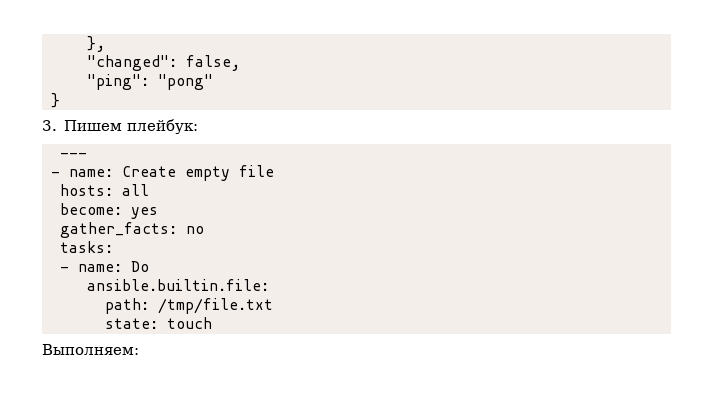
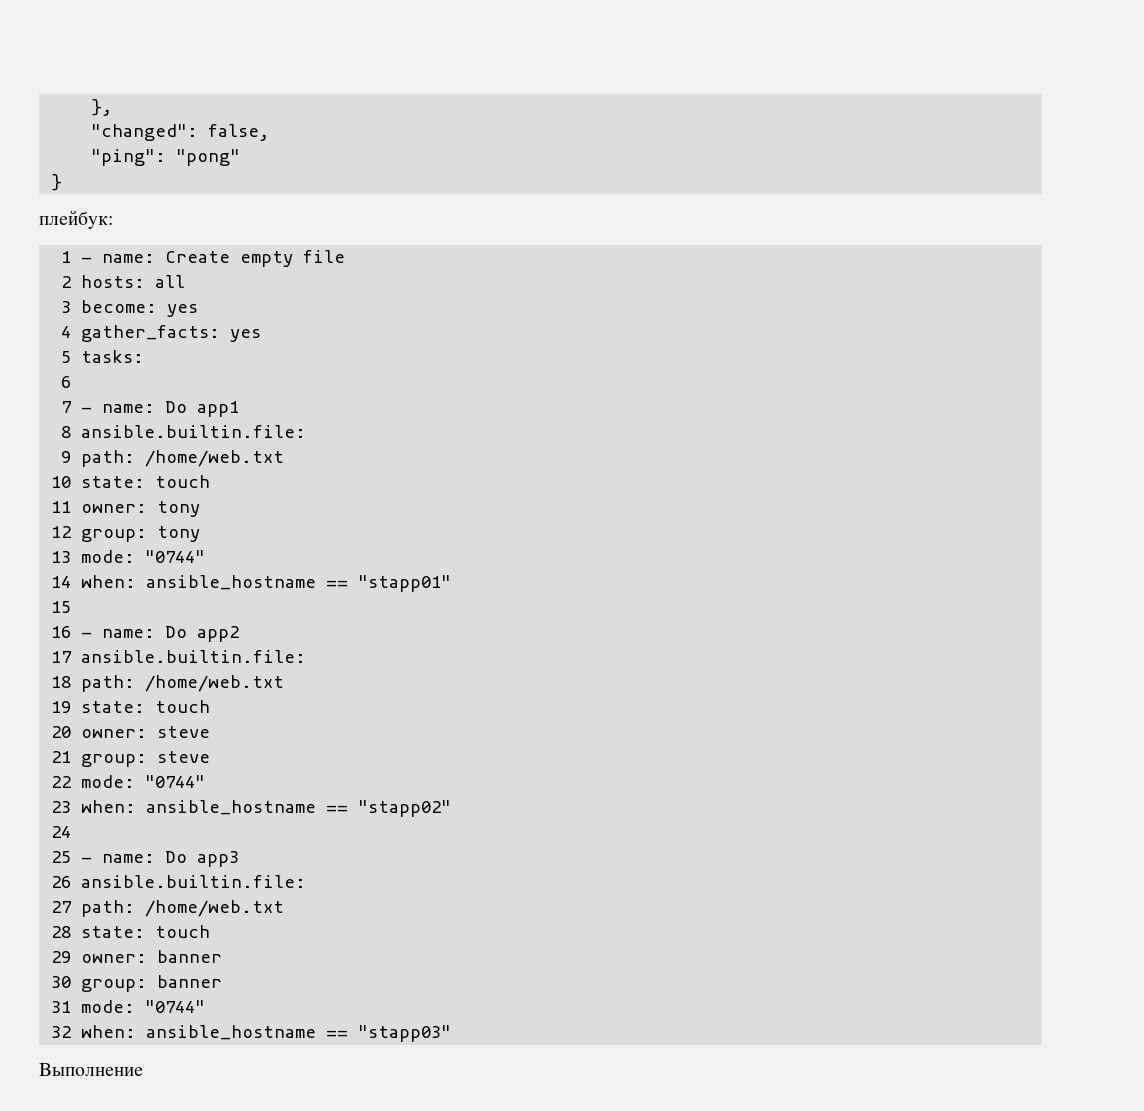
[42,120,123,131] 3. Пишем -> (62, 182) none
[59,152,87,158] --- // -> [60,251,71,263] 1
(274, 171) none -> [60,276,71,288] 2
(149, 190) none -> [60,301,71,313] 3
[59,222,204,238] gather_facts: no // -> [60,325,261,342] [60,351,71,363] 4 gather_facts: yes // 5
[59,261,149,272] [86,279,269,291] [104,298,273,314] [104,317,212,329] [42,344,139,355] - name: Do // ansible.builtin.file: // path: /tmp/file.txt // state: touch // Выполняем: -> [60,376,71,388] [60,401,239,417] [60,425,306,438] [60,450,284,467] [50,475,210,488] [50,501,200,517] [50,526,200,542] [50,550,205,563] [50,575,451,592] [50,601,71,613] [50,626,239,642] [50,650,306,663] [50,675,284,692] [50,700,210,713] [50,726,210,738] [50,751,210,767] [50,775,205,788] [50,800,451,817] [50,826,71,838] [50,851,239,867] [50,875,306,888] [50,900,284,917] [50,925,210,938] [50,950,222,963] [50,975,222,992] [50,1000,205,1013] [50,1025,451,1042] [39,1063,143,1076] 6 // 7 - name: Do app1 // 8 ansible.builtin.file: // 9 path: /home/web.txt // 10 state: touch // 11 owner: tony // 12 group: tony // 13 mode: "0744" // 14 when: ansible_hostname == "stapp01" // 15 // 16 - name: Do app2 // 17 ansible.builtin.file: // 18 path: /home/web.txt // 19 state: touch // 20 owner: steve // 21 group: steve // 22 mode: "0744" // 23 when: ansible_hostname == "stapp02" // 24 // 25 - name: Do app3 // 26 ansible.builtin.file: // 27 path: /home/web.txt // 28 state: touch // 29 owner: banner // 30 group: banner // 31 mode: "0744" // 32 when: ansible_hostname == "stapp03" // Выполнение

